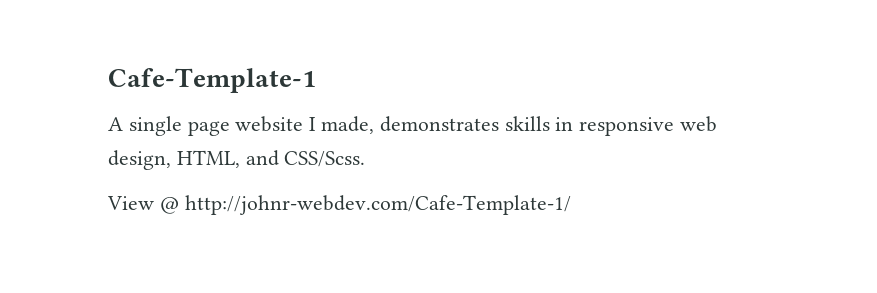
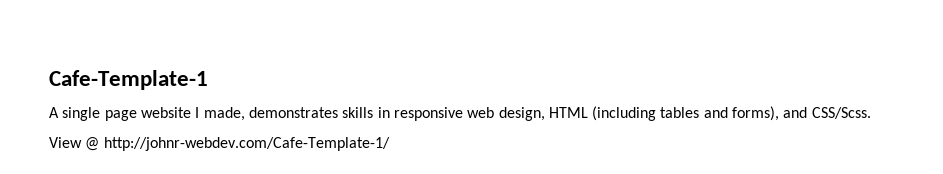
[176,150,240,168] HTML, -> [548,106,780,121] HTML (including tables and forms),

